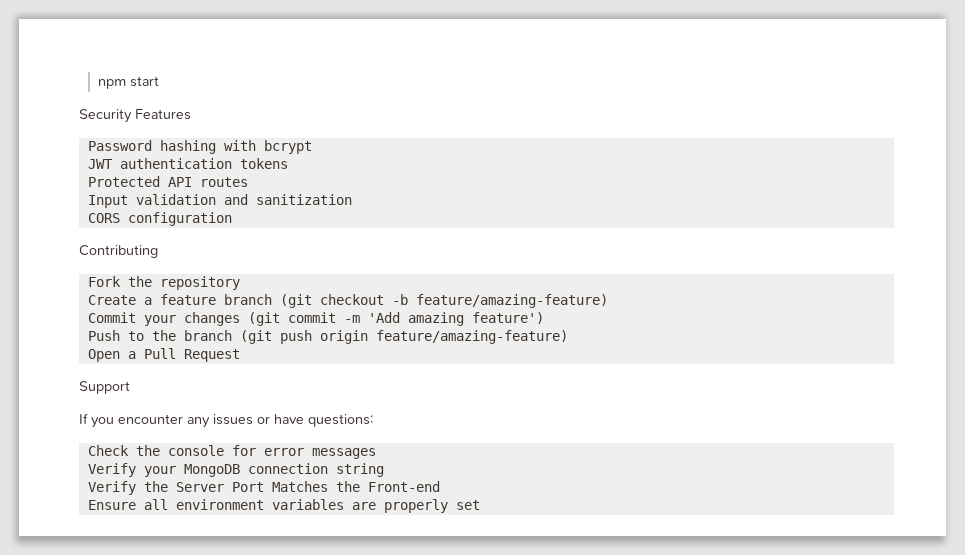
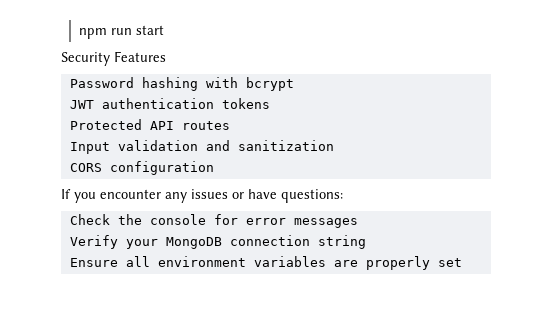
(127, 84) none -> [110,28,132,35] run
[79,245,158,258] [87,276,240,290] [87,294,608,308] [87,312,544,326] [87,330,568,344] [87,348,240,362] [79,381,130,394] // Contributing // Fork the repository // Create a feature branch (git checkout -b feature/amazing-feature) // Commit your changes (git commit -m 'Add amazing feature') // Push to the branch (git push origin feature/amazing-feature) // Open a Pull Request // Support -> (214, 168) none
[87,481,440,495] // Verify the Server Port Matches the Front-end -> (366, 242) none

